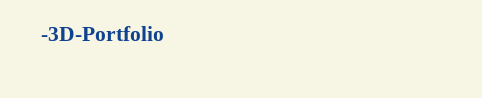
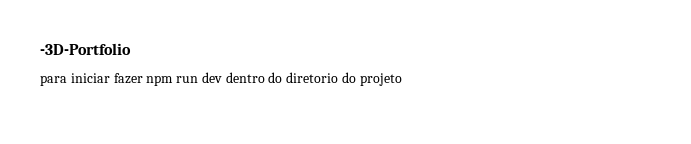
(164, 33) none -> [40,72,402,86] // para iniciar fazer npm run dev dentro do diretorio do projeto

